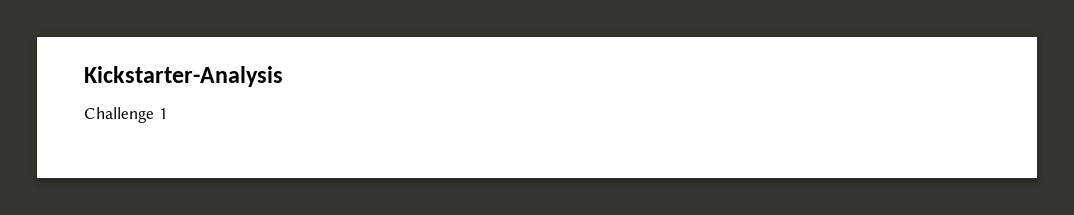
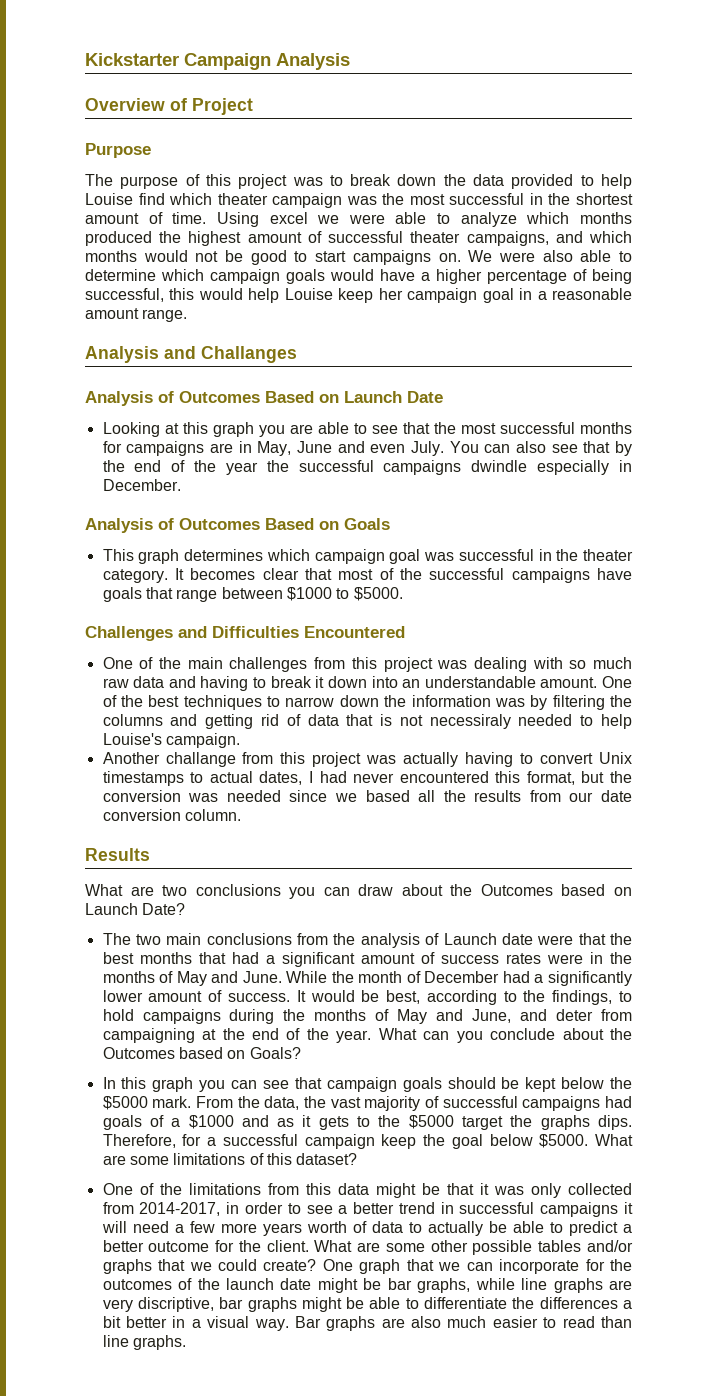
[84,66,283,87] [84,107,167,123] Kickstarter-Analysis // Challenge 1 -> [85,53,350,70] [85,98,253,115] [85,143,151,158] [85,174,633,189] [85,193,634,208] [85,212,632,227] [85,231,632,246] [85,250,632,265] [85,269,632,284] [85,288,632,303] [85,308,188,322] [85,346,297,363] [85,391,443,406] [102,422,633,437] [102,441,632,456] [102,460,632,475] [102,479,181,491] [85,518,390,533] [102,549,634,564] [102,568,632,583] [102,587,403,602] [85,626,405,641] [102,657,632,672] [102,676,633,691] [102,695,633,710] [102,714,633,729] [102,733,240,748] [102,752,632,767] [102,771,632,786] [102,790,632,802] [102,809,241,821] [85,848,150,861] [85,884,632,899] [85,903,186,915] [102,933,633,948] [102,952,633,967] [102,971,632,986] [102,990,633,1005] [102,1009,632,1024] [102,1028,632,1043] [102,1047,301,1059] [102,1077,632,1092] [102,1096,633,1111] [102,1115,632,1130] [102,1134,633,1149] [102,1153,358,1165] [102,1183,633,1198] [102,1202,633,1217] [101,1221,632,1236] [102,1240,633,1255] [102,1259,632,1274] [102,1278,632,1293] [102,1297,632,1312] [102,1316,632,1331] [102,1335,186,1350] Kickstarter Campaign Analysis // Overview of Project // Purpose // The purpose of this project was to break down the data provided to help Louise find which theater campaign was the most successful in the shortest amount of time. Using excel we were able to analyze which months produced the highest amount of successful theater campaigns, and which months would not be good to start campaigns on. We were also able to determine which campaign goals would have a higher percentage of being successful, this would help Louise keep her campaign goal in a reasonable amount range. // Analysis and Challanges // Analysis of Outcomes Based on Launch Date // Looking at this graph you are able to see that the most successful months for campaigns are in May, June and even July. You can also see that by the end of the year the successful campaigns dwindle especially in December. // Analysis of Outcomes Based on Goals // This graph determines which campaign goal was successful in the theater category. It becomes clear that most of the successful campaigns have goals that range between $1000 to $5000. // Challenges and Difficulties Encountered // One of the main challenges from this project was dealing with so much raw data and having to break it down into an understandable amount. One of the best techniques to narrow down the information was by filtering the columns and getting rid of data that is not necessiraly needed to help Louise's campaign. // Another challange from this project was actually having to convert Unix timestamps to actual dates, I had never encountered this format, but the conversion was needed since we based all the results from our date conversion column. // Results // What are two conclusions you can draw about the Outcomes based on Launch Date? // The two main conclusions from the analysis of Launch date were that the best months that had a significant amount of success rates were in the months of May and June. While the month of December had a significantly lower amount of success. It would be best, according to the findings, to hold campaigns during the months of May and June, and deter from campaigning at the end of the year. What can you conclude about the Outcomes based on Goals? // In this graph you can see that campaign goals should be kept below the $5000 mark. From the data, the vast majority of successful campaigns had goals of a $1000 and as it gets to the $5000 target the graphs dips. Therefore, for a successful campaign keep the goal below $5000. What are some limitations of this dataset? // One of the limitations from this data might be that it was only collected from 2014-2017, in order to see a better trend in successful campaigns it will need a few more years worth of data to actually be able to predict a better outcome for the client. What are some other possible tables and/or graphs that we could create? One graph that we can incorporate for the outcomes of the launch date might be bar graphs, while line graphs are very discriptive, bar graphs might be able to differentiate the differences a bit better in a visual way. Bar graphs are also much easier to read than line graphs.

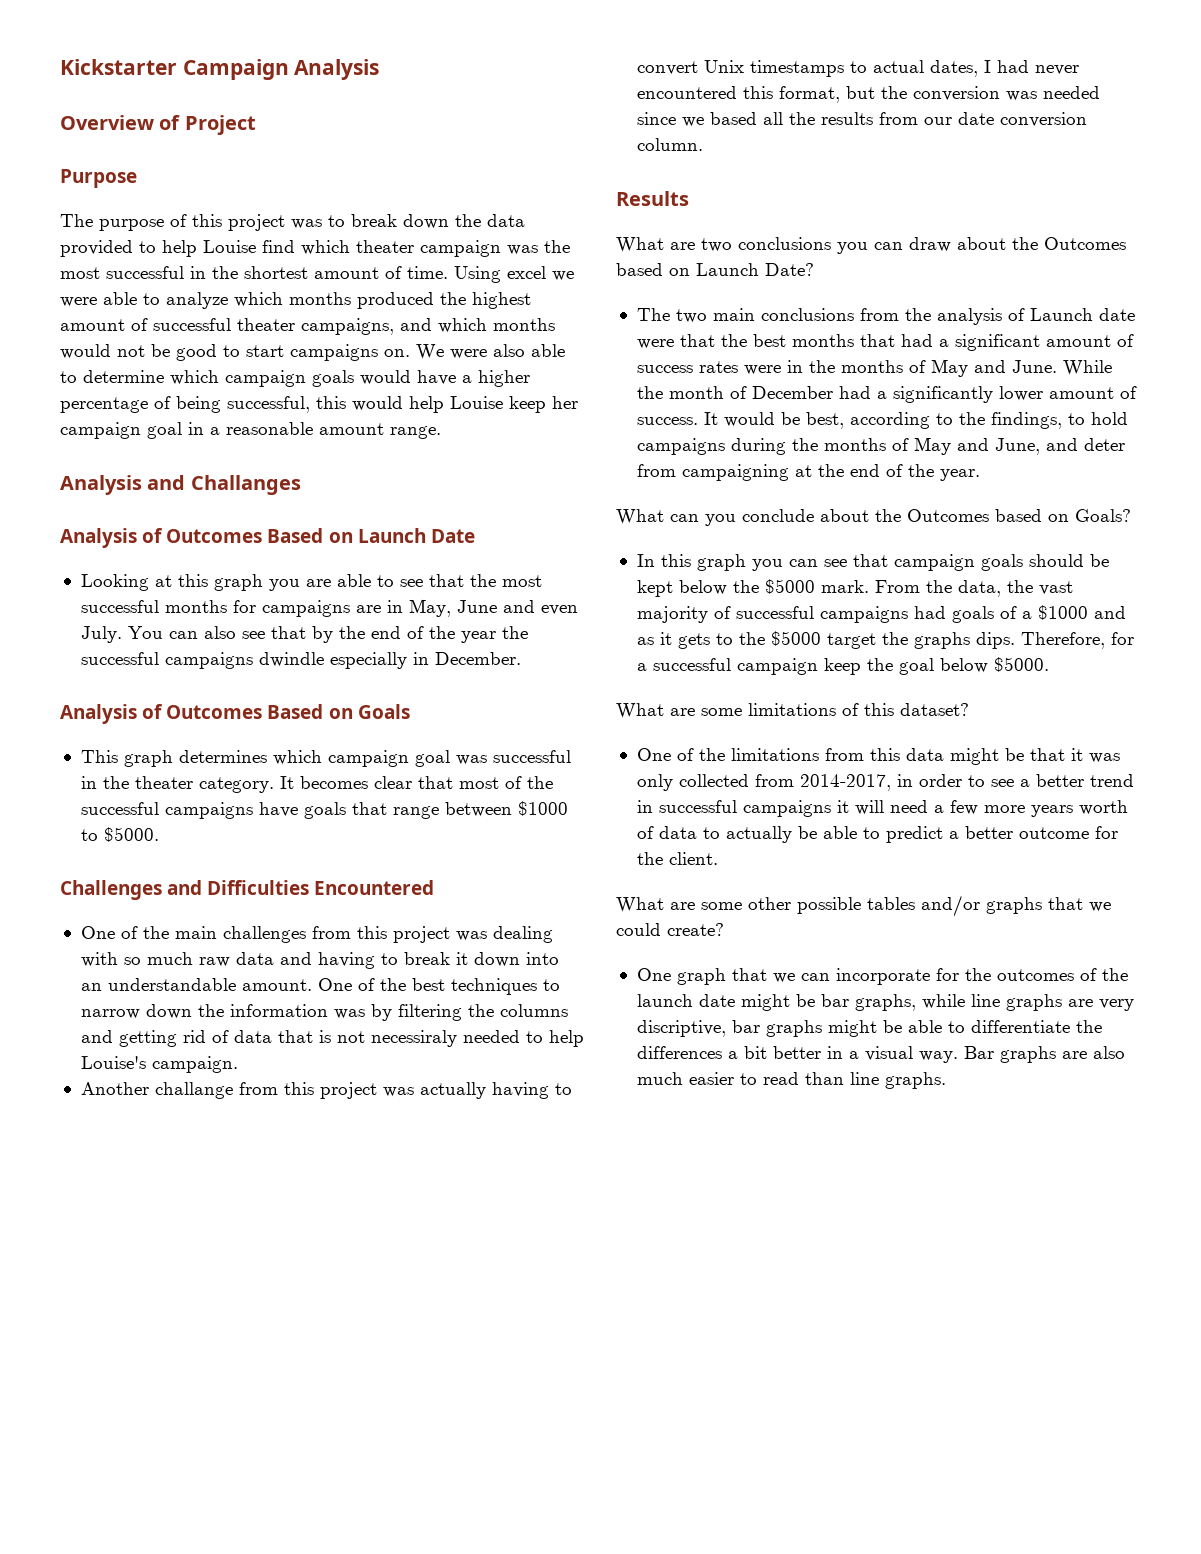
(372, 1036) none -> (980, 475) //
(589, 1141) none -> (1049, 664) //
(309, 1246) none -> (718, 858) //
(317, 1265) none -> (724, 929) //

